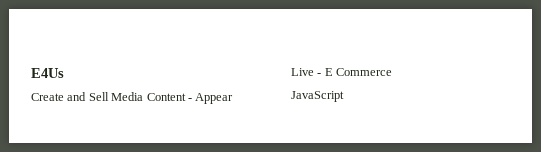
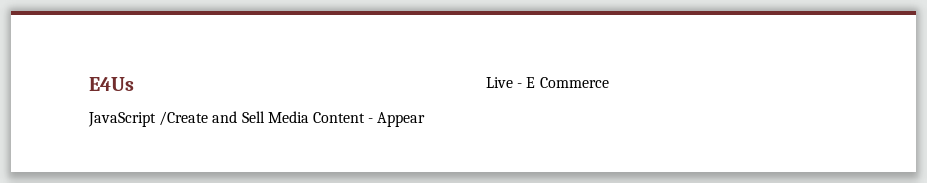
[31,93,64,101] Create -> [88,111,209,127] JavaScript /Create
[291,91,344,102] // JavaScript -> (609, 82) none

